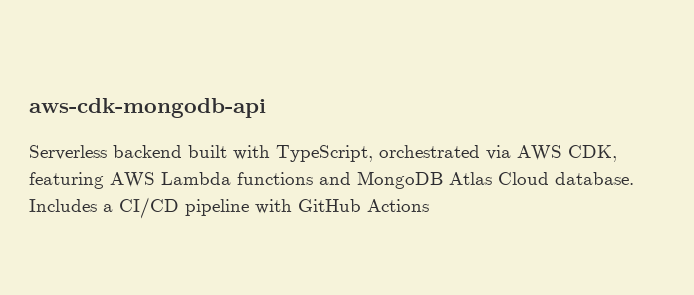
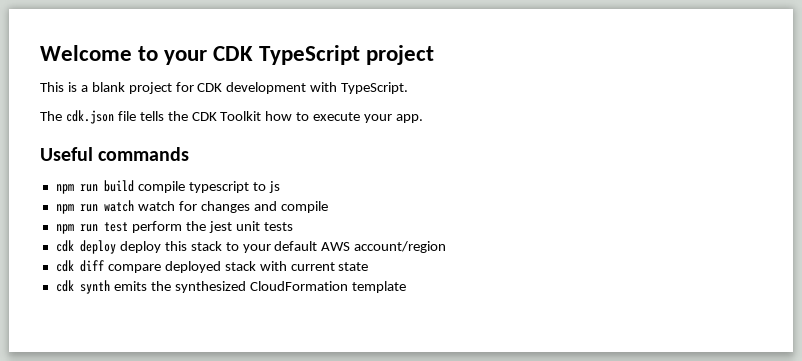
[29,98,266,118] [29,145,617,162] [29,171,634,189] [29,197,429,219] aws-cdk-mongodb-api // Serverless backend built with TypeScript, orchestrated via AWS CDK, featuring AWS Lambda functions and MongoDB Atlas Cloud database. Includes a CI/CD pipeline with GitHub Actions -> [40,45,435,65] [40,82,409,94] [40,110,424,124] [40,147,190,161] [55,180,280,194] [55,200,328,214] [55,221,293,234] [55,240,447,254] [55,260,369,273] [55,280,406,294] Welcome to your CDK TypeScript project // This is a blank project for CDK development with TypeScript. // The cdk.json file tells the CDK Toolkit how to execute your app. // Useful commands // npm run build compile typescript to js // npm run watch watch for changes and compile // npm run test perform the jest unit tests // cdk deploy deploy this stack to your default AWS account/region // cdk diff compare deployed stack with current state // cdk synth emits the synthesized CloudFormation template

